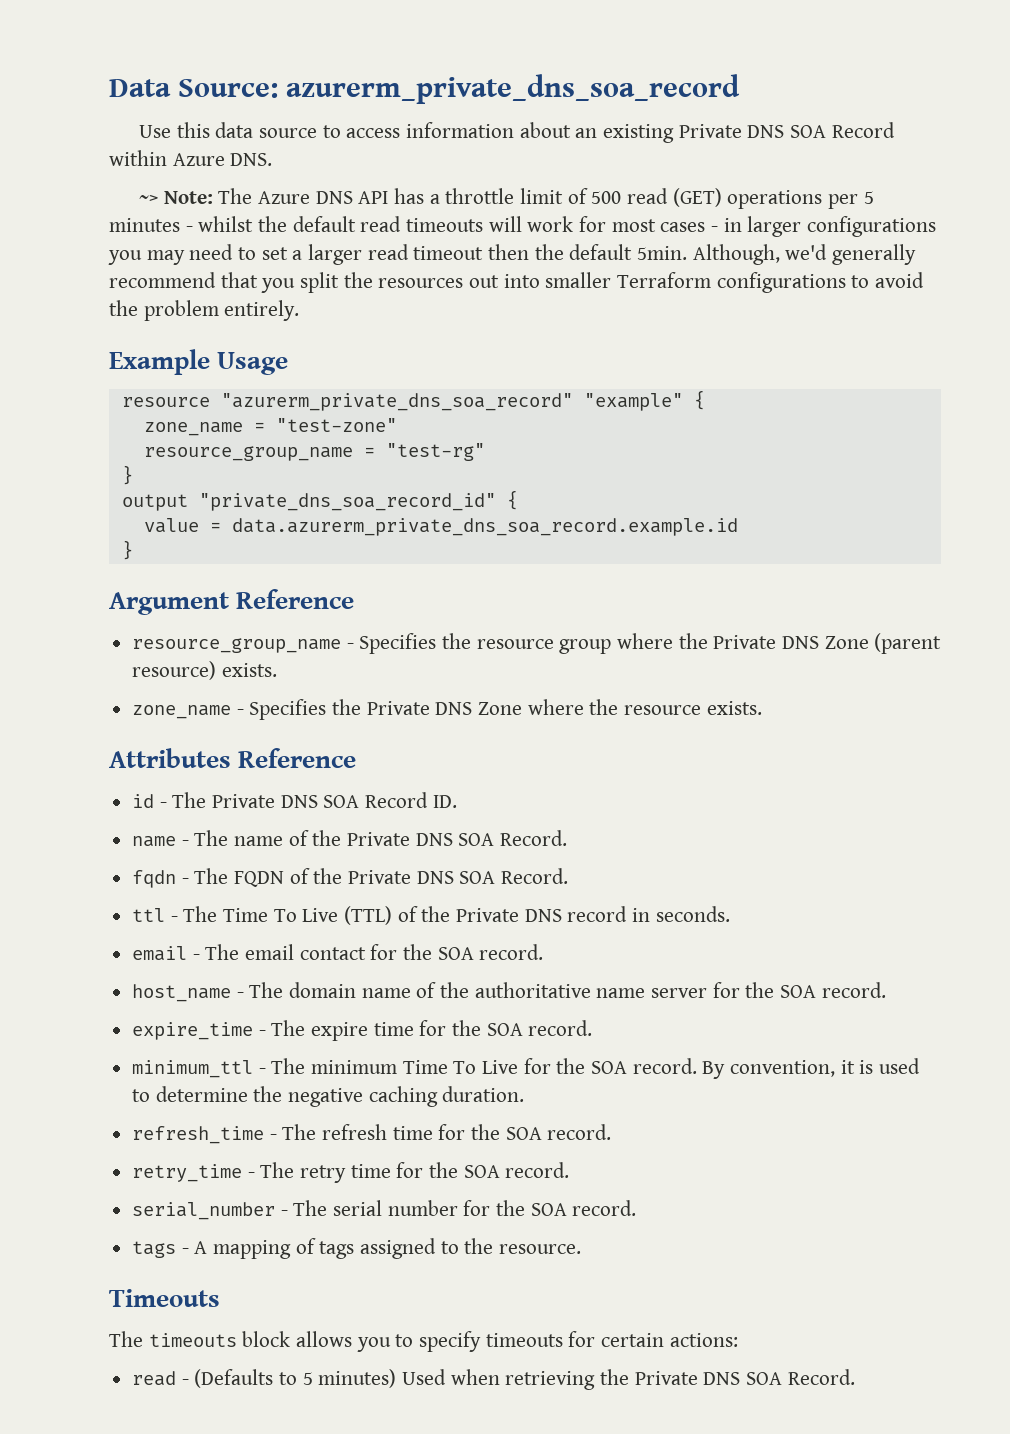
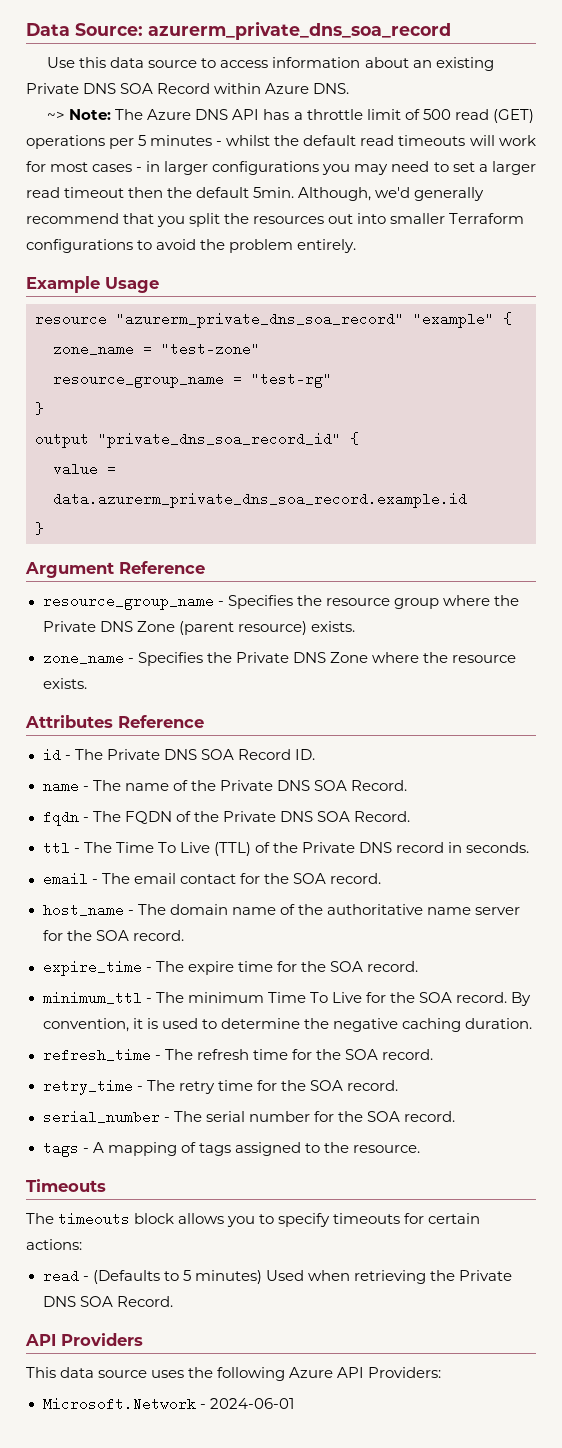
(855, 1377) none -> [25,1333,143,1346] [26,1367,442,1381] [42,1397,294,1411] // API Providers // This data source uses the following Azure API Providers: // Microsoft.Network - 2024-06-01

